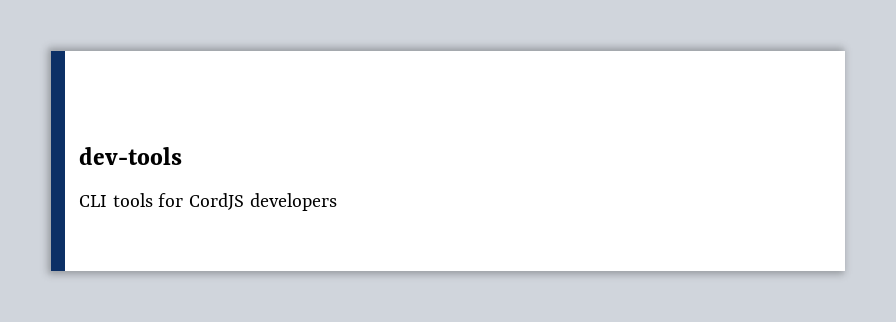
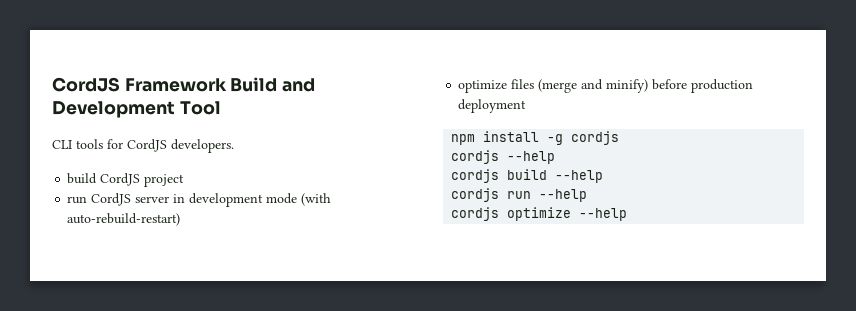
[79,147,182,165] [79,193,337,211] dev-tools // CLI tools for CordJS developers -> [52,77,316,92] [52,101,221,118] [52,139,234,153] [67,173,185,187] [67,193,332,207] [67,213,181,226] [458,79,754,93] [458,99,527,113] [451,131,620,145] [451,150,556,164] [451,169,604,183] [451,188,588,202] [451,207,628,221] CordJS Framework Build and Development Tool // CLI tools for CordJS developers. // build CordJS project // run CordJS server in development mode (with auto-rebuild-restart) // optimize files (merge and minify) before production deployment // npm install -g cordjs // cordjs --help // cordjs build --help // cordjs run --help // cordjs optimize --help

